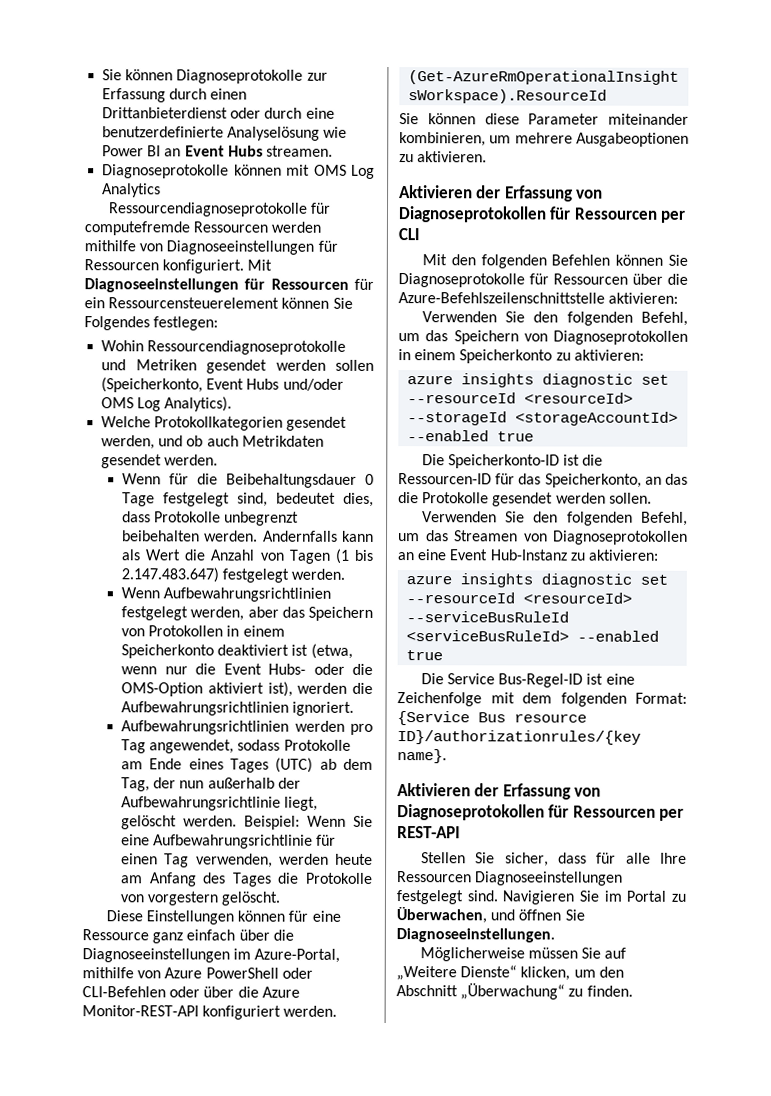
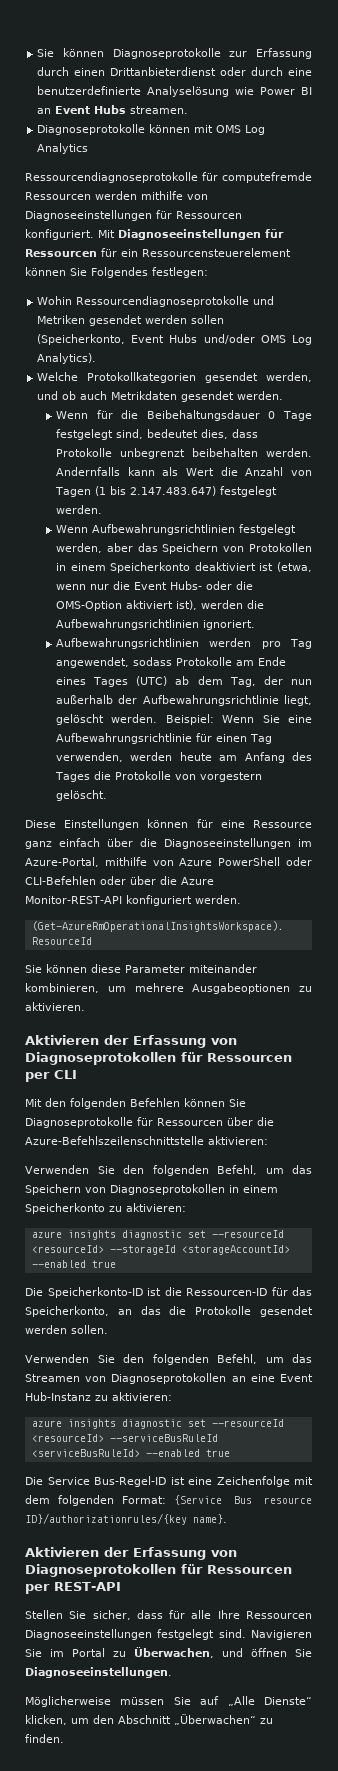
[396,966,457,981] „Weitere -> [227,1696,255,1706] „Alle
[460,983,566,1000] „Überwachung“ -> [174,1714,256,1725] „Überwachen“

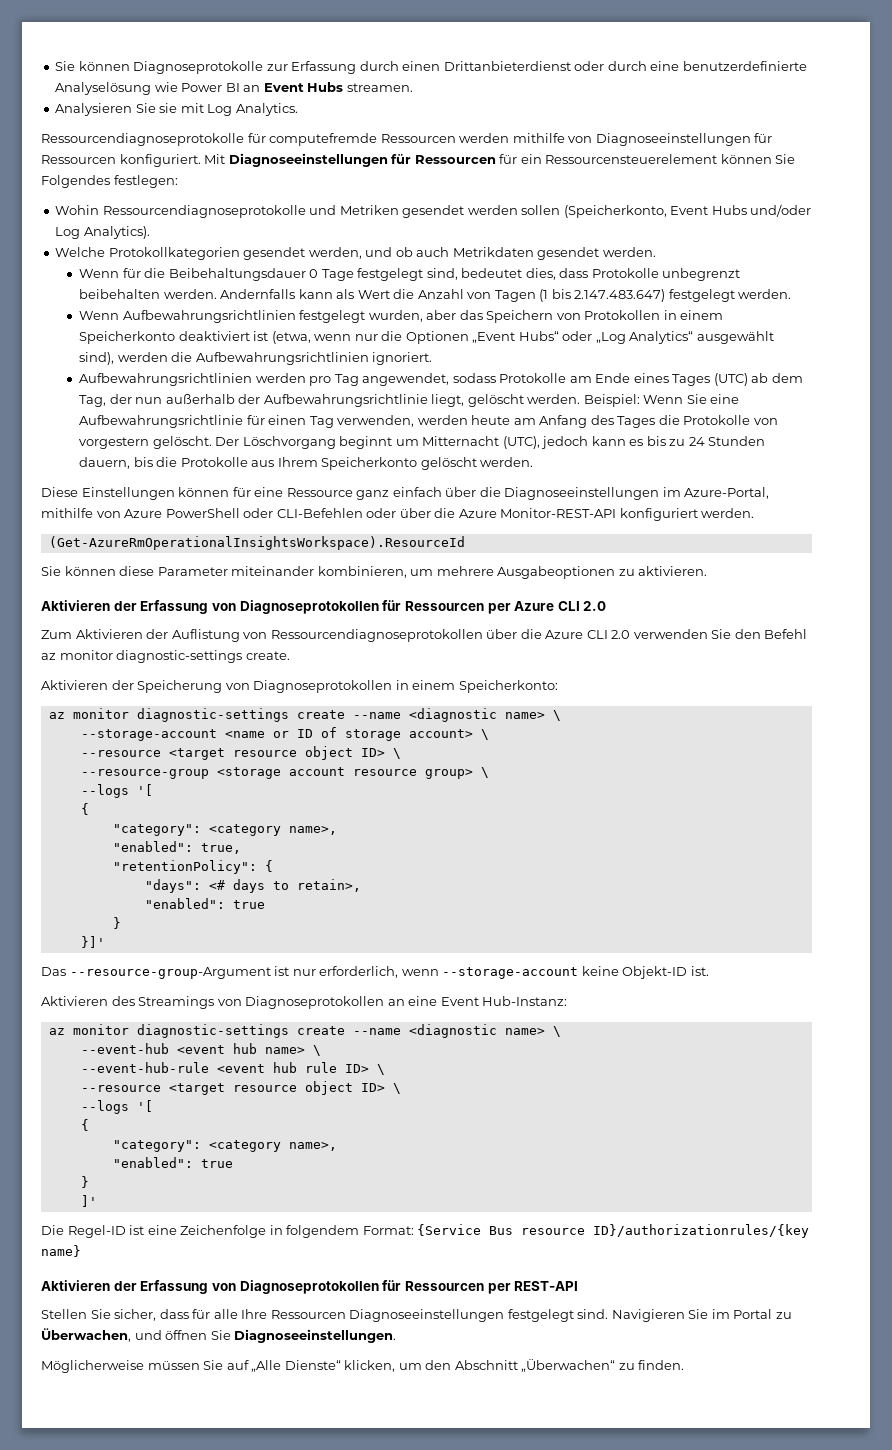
[37,124,266,135] [37,143,89,154] Diagnoseprotokolle können mit OMS Log Analytics -> [55,103,298,116] Analysieren Sie sie mit Log Analytics.
[260,335,286,343] OMS -> (812, 210) none
[56,543,103,553] werden, -> [368,310,423,322] wurden,
[134,581,254,590] [56,600,198,611] Event Hubs- oder die OMS-Option aktiviert ist), -> [405,331,774,344] [79,352,115,365] Optionen „Event Hubs“ oder „Log Analytics“ ausgewählt sind),
(108, 795) none -> [215,436,766,449] [79,457,534,470] Der Löschvorgang beginnt um Mitternacht (UTC), jedoch kann es bis zu 24 Stunden dauern, bis die Protokolle aus Ihrem Speicherkonto gelöscht werden.
[54,1070,77,1079] [25,1098,246,1109] [25,1117,274,1128] [25,1136,268,1145] [25,1165,312,1176] [25,1184,278,1195] [25,1203,186,1214] [31,1230,284,1240] [31,1245,290,1255] [31,1260,116,1268] [25,1287,312,1298] [25,1306,313,1317] [25,1325,108,1334] [25,1354,312,1365] [25,1374,80,1382] CLI // Mit den folgenden Befehlen können Sie Diagnoseprotokolle für Ressourcen über die Azure-Befehlszeilenschnittstelle aktivieren: // Verwenden Sie den folgenden Befehl, um das Speichern von Diagnoseprotokollen in einem Speicherkonto zu aktivieren: // azure insights diagnostic set --resourceId <resourceId> --storageId <storageAccountId> --enabled true // Die Speicherkonto-ID ist die Ressourcen-ID für das Speicherkonto, an das die Protokolle gesendet werden sollen. // Verwenden Sie den folgenden Befehl, um das Streamen -> [514,601,607,611] [41,629,808,642] [41,650,290,663] [41,680,558,693] [48,708,561,722] [80,727,489,741] [80,746,401,760] [80,767,489,779] [80,784,153,798] [80,803,89,815] [112,824,337,836] [112,841,241,854] [112,860,273,874] [144,879,361,893] [144,898,265,909] [112,917,121,929] [80,936,105,948] [41,966,709,979] [41,996,215,1009] Azure CLI 2.0 // Zum Aktivieren der Auflistung von Ressourcendiagnoseprotokollen über die Azure CLI 2.0 verwenden Sie den Befehl az monitor diagnostic-settings create. // Aktivieren der Speicherung von Diagnoseprotokollen in einem Speicherkonto: // az monitor diagnostic-settings create --name <diagnostic name> \ // --storage-account <name or ID of storage account> \ // --resource <target resource object ID> \ // --resource-group <storage account resource group> \ // --logs '[ // { // "category": <category name>, // "enabled": true, // "retentionPolicy": { // "days": <# days to retain>, // "enabled": true // } // }]' // Das --resource-group-Argument ist nur erforderlich, wenn --storage-account keine Objekt-ID ist. // Aktivieren des Streamings
[25,1392,172,1401] [31,1419,284,1429] [31,1434,218,1442] [31,1449,230,1457] [25,1476,166,1487] Hub-Instanz zu aktivieren: // azure insights diagnostic set --resourceId <resourceId> --serviceBusRuleId <serviceBusRuleId> --enabled true // Die Service Bus-Regel-ID -> [482,996,568,1006] [48,1024,561,1038] [80,1043,321,1056] [80,1062,385,1075] [80,1081,401,1095] [80,1100,153,1114] [80,1119,89,1131] [112,1140,337,1152] [112,1157,233,1168] [80,1176,89,1188] [80,1195,97,1207] [41,1225,126,1238] Hub-Instanz: // az monitor diagnostic-settings create --name <diagnostic name> \ // --event-hub <event hub name> \ // --event-hub-rule <event hub rule ID> \ // --resource <target resource object ID> \ // --logs '[ // { // "category": <category name>, // "enabled": true // } // ]' // Die Regel-ID
[294,1477,313,1485] [25,1495,114,1506] mit dem folgenden -> [269,1225,360,1238] in folgendem
[193,1514,227,1524] name}. -> [41,1245,81,1257] name}

